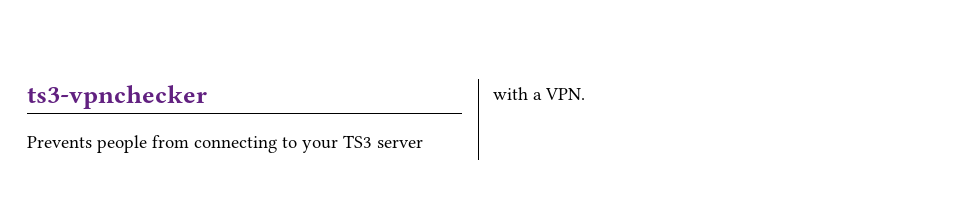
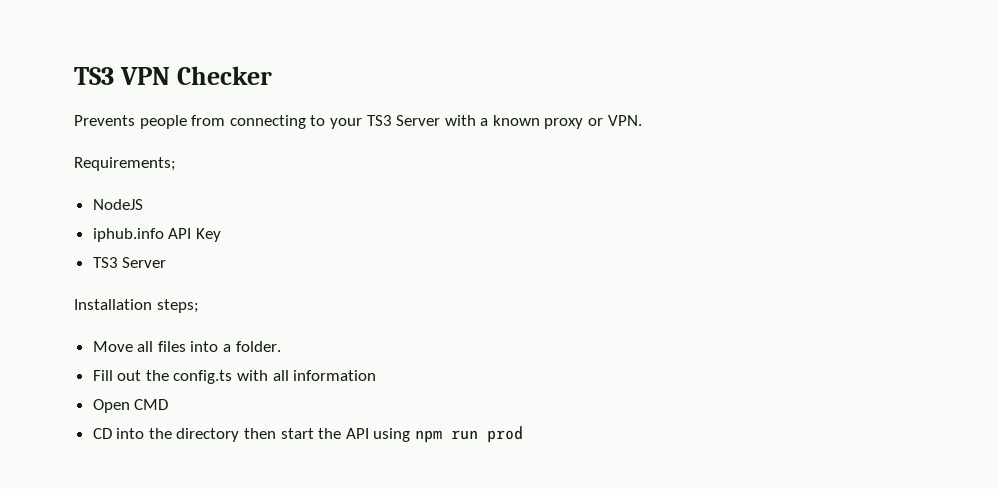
[27,85,207,109] ts3-vpnchecker -> [74,66,272,85] TS3 VPN Checker
[377,139,423,148] server -> [396,115,441,126] Server
[545,88,585,100] VPN. -> [492,115,642,129] [74,157,176,171] [92,199,143,210] [92,228,221,242] [92,257,167,268] [74,299,199,313] [92,341,281,352] [92,370,377,384] [92,399,169,413] [92,426,524,443] known proxy or VPN. // Requirements; // NodeJS // iphub.info API Key // TS3 Server // Installation steps; // Move all files into a folder. // Fill out the config.ts with all information // Open CMD // CD into the directory then start the API using npm run prod

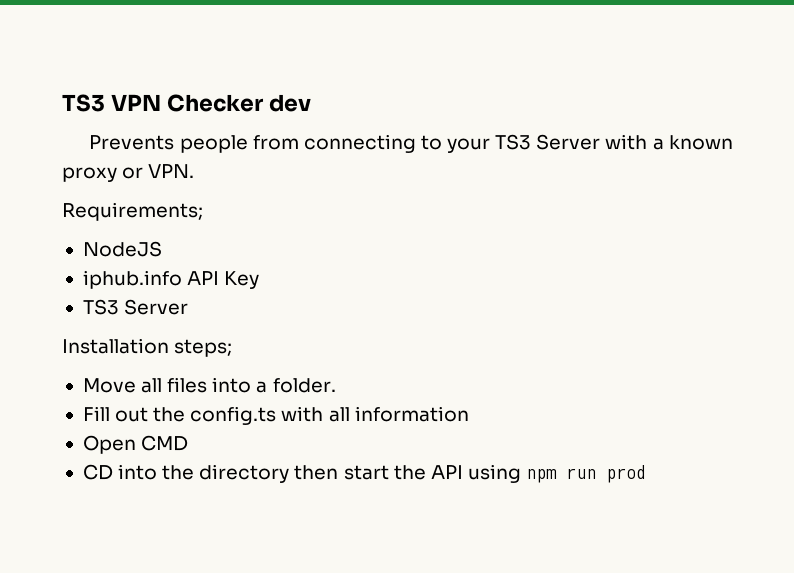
(272, 75) none -> [268,94,311,112] dev

